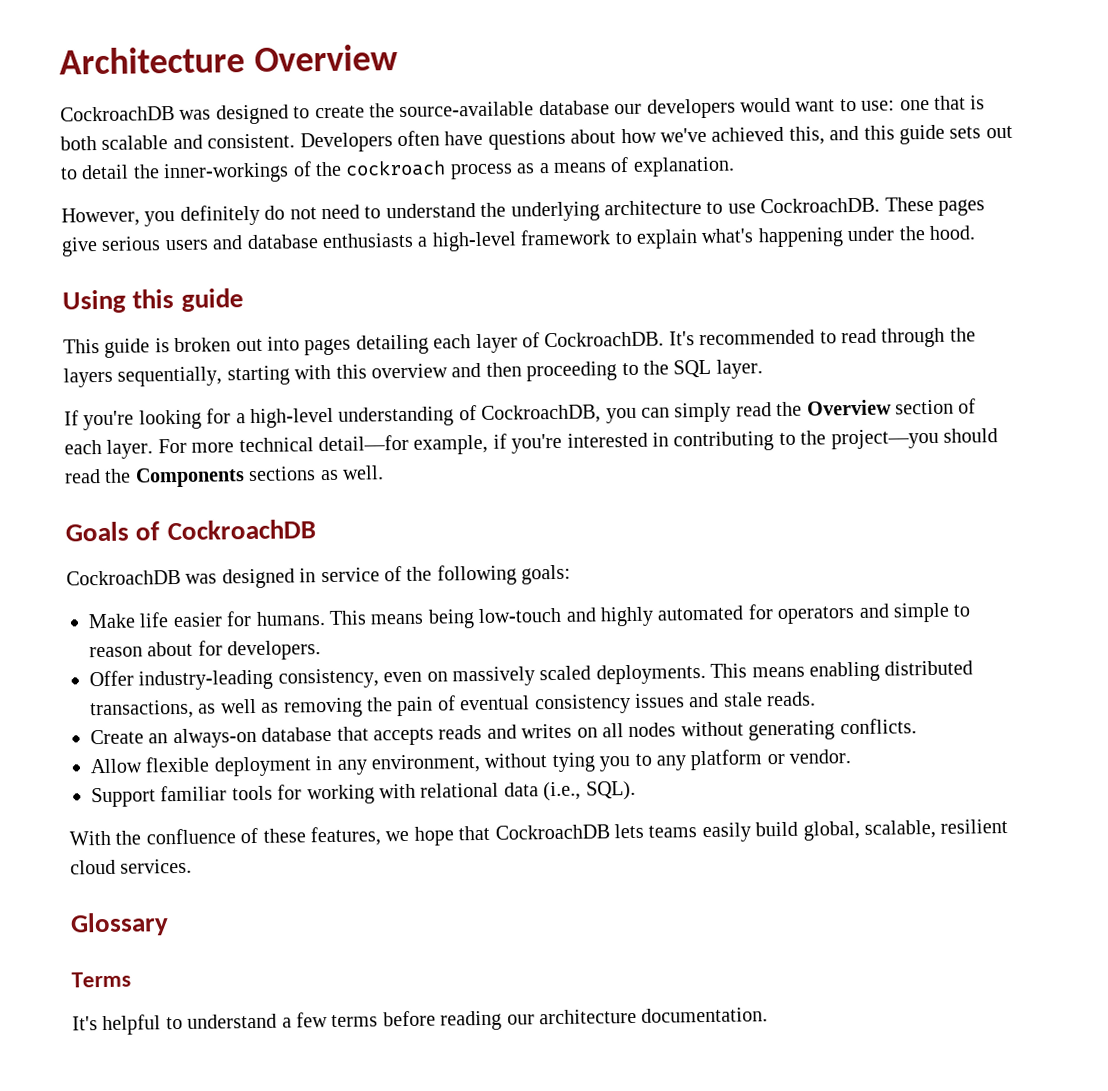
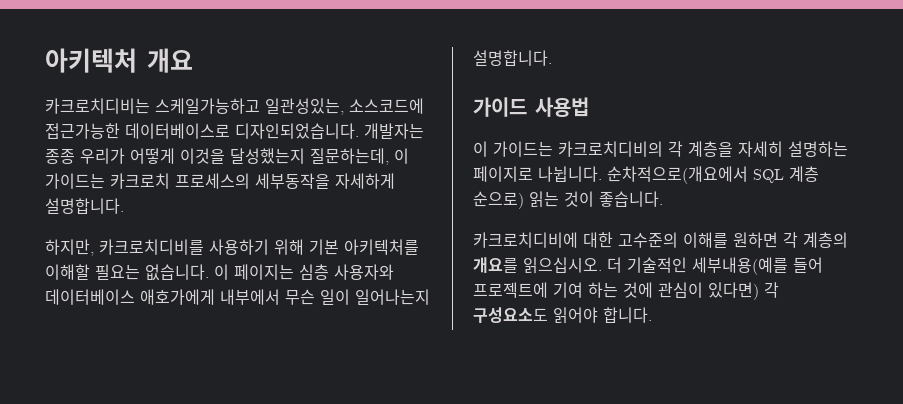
[59,44,398,75] [60,95,986,125] [60,124,1013,153] [60,156,735,184] [61,196,985,227] [61,225,975,257] [62,288,244,314] [63,327,976,358] [63,359,763,388] [64,398,977,431] [64,428,998,459] [64,465,384,488] [65,519,316,542] [66,564,572,589] [88,602,971,629] [89,640,322,661] [89,660,974,691] [90,691,817,720] [90,718,917,749] [90,749,852,777] [91,780,636,808] [69,818,1009,847] [70,858,193,875] [70,912,169,937] [71,971,131,988] [72,1007,769,1036] Architecture Overview // CockroachDB was designed to create the source-available database our developers would want to use: one that is both scalable and consistent. Developers often have questions about how we've achieved this, and this guide sets out to detail the inner-workings of the cockroach process as a means of explanation. // However, you definitely do not need to understand the underlying architecture to use CockroachDB. These pages give serious users and database enthusiasts a high-level framework to explain what's happening under the hood. // Using this guide // This guide is broken out into pages detailing each layer of CockroachDB. It's recommended to read through the layers sequentially, starting with this overview and then proceeding to the SQL layer. // If you're looking for a high-level understanding of CockroachDB, you can simply read the Overview section of each layer. For more technical detail––for example, if you're interested in contributing to the project––you should read the Components sections as well. // Goals of CockroachDB // CockroachDB was designed in service of the following goals: // Make life easier for humans. This means being low-touch and highly automated for operators and simple to reason about for developers. // Offer industry-leading consistency, even on massively scaled deployments. This means enabling distributed transactions, as well as removing the pain of eventual consistency issues and stale reads. // Create an always-on database that accepts reads and writes on all nodes without generating conflicts. // Allow flexible deployment in any environment, without tying you to any platform or vendor. // Support familiar tools for working with relational data (i.e., SQL). // With the confluence of these features, we hope that CockroachDB lets teams easily build global, scalable, resilient cloud services. // Glossary // Terms // It's helpful to understand a few terms before reading our architecture documentation. -> [45,48,193,73] [45,98,424,115] [45,123,424,139] [45,148,409,165] [45,173,395,189] [45,198,124,214] [45,239,419,256] [45,264,394,281] [45,289,430,305] [473,50,552,66] [473,97,589,117] [473,141,848,157] [473,166,819,184] [473,191,663,209] [473,232,848,248] [473,257,823,275] [473,282,779,300] [473,307,652,324] 아키텍처 개요 // 카크로치디비는 스케일가능하고 일관성있는, 소스코드에 접근가능한 데이터베이스로 디자인되었습니다. 개발자는 종종 우리가 어떻게 이것을 달성했는지 질문하는데, 이 가이드는 카크로치 프로세스의 세부동작을 자세하게 설명합니다. // 하지만, 카크로치디비를 사용하기 위해 기본 아키텍처를 이해할 필요는 없습니다. 이 페이지는 심층 사용자와 데이터베이스 애호가에게 내부에서 무슨 일이 일어나는지 설명합니다. // 가이드 사용법 // 이 가이드는 카크로치디비의 각 계층을 자세히 설명하는 페이지로 나뉩니다. 순차적으로(개요에서 SQL 계층 순으로) 읽는 것이 좋습니다. // 카크로치디비에 대한 고수준의 이해를 원하면 각 계층의 개요를 읽으십시오. 더 기술적인 세부내용(예를 들어 프로젝트에 기여 하는 것에 관심이 있다면) 각 구성요소도 읽어야 합니다.

